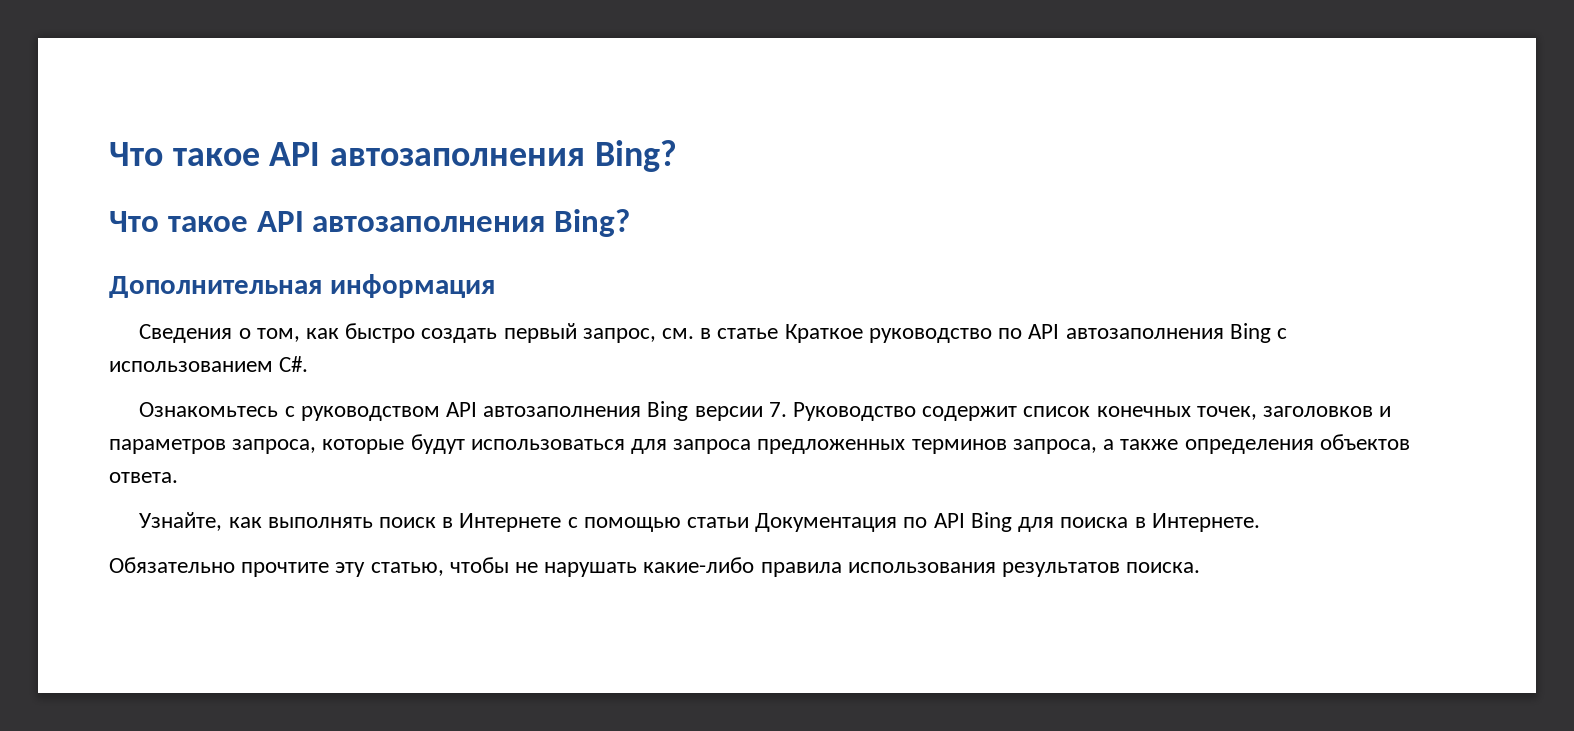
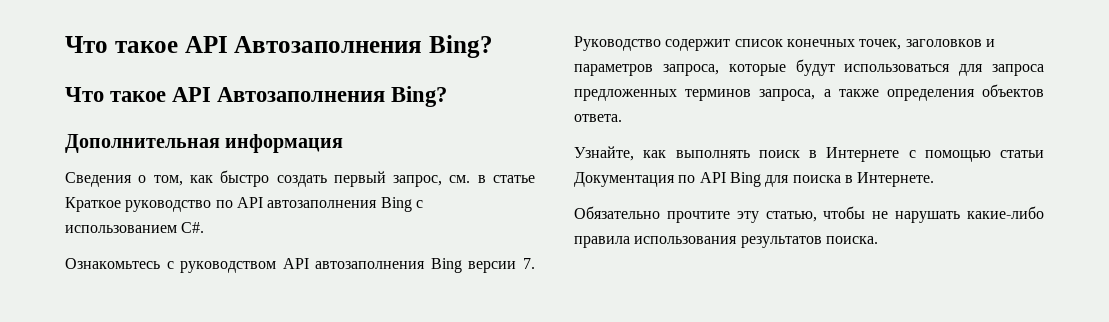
[109,142,586,166] Что такое API автозаполнения -> [65,36,423,53] Что такое API Автозаполнения
[312,216,546,232] автозаполнения -> [217,87,386,102] Автозаполнения

